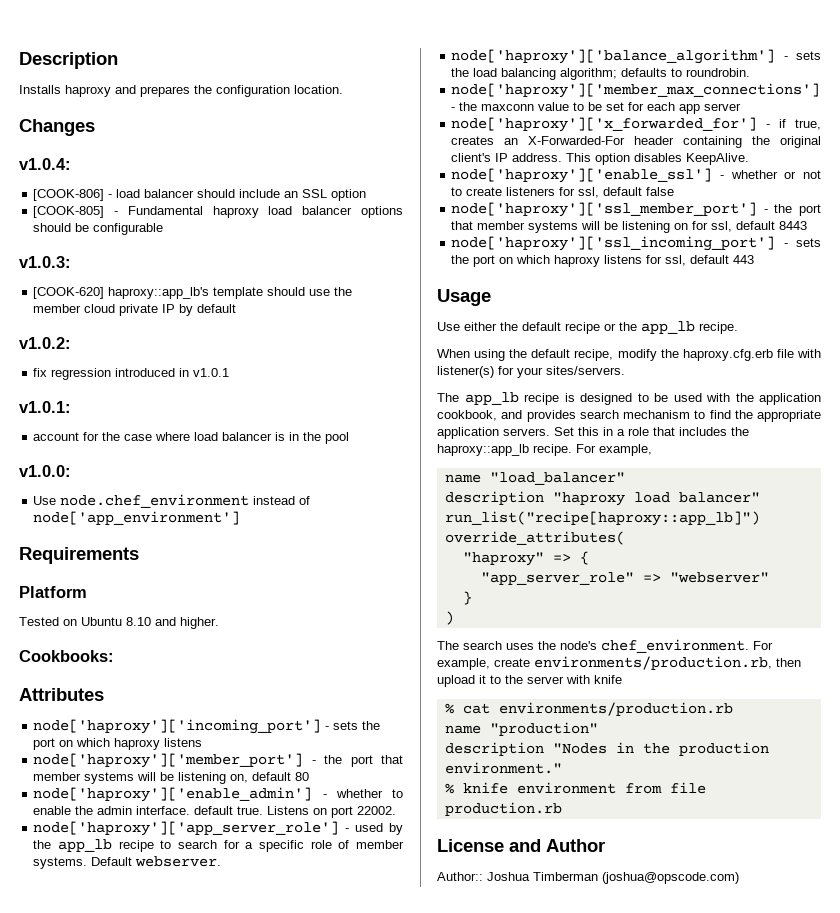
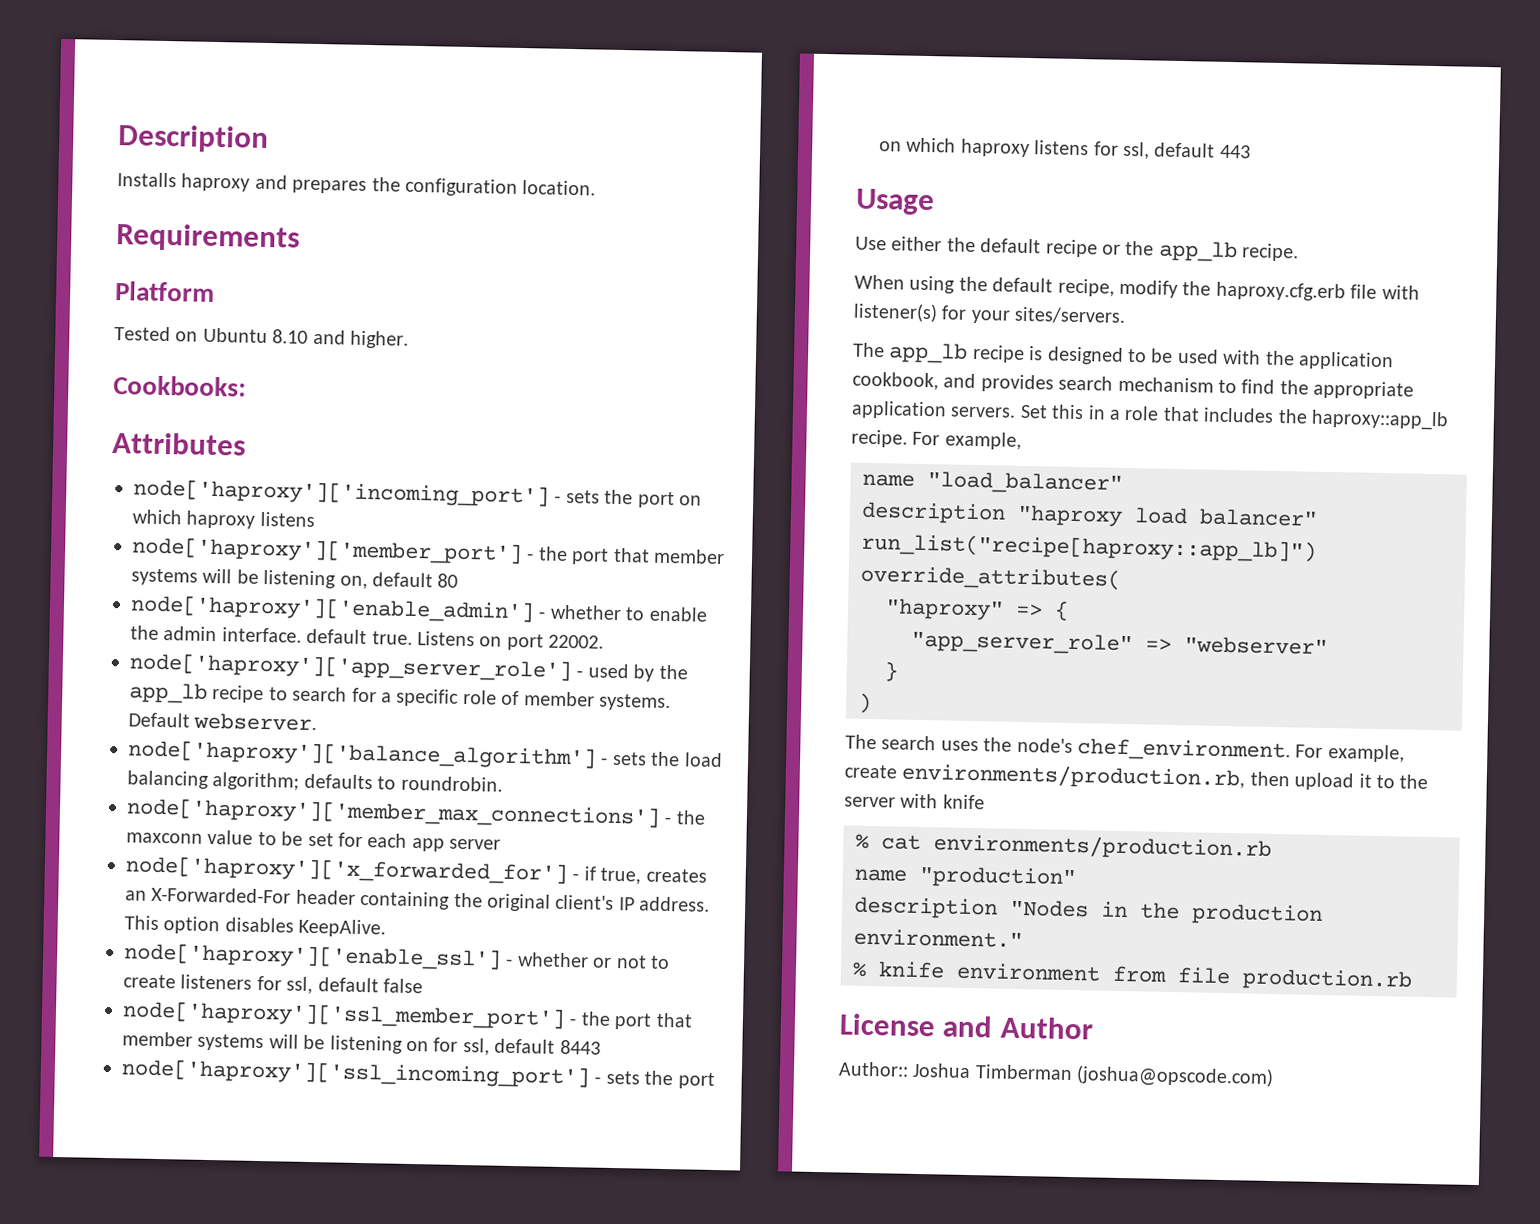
[19,119,95,136] [19,158,71,170] [33,189,367,201] [33,206,403,218] [33,223,164,235] [19,256,71,268] [33,287,353,299] [33,304,237,316] [19,337,71,349] [33,368,230,380] [19,401,71,413] [33,432,350,444] [19,465,71,477] [33,494,311,508] [33,511,241,525] // Changes // v1.0.4: // [COOK-806] - load balancer should include an SSL option // [COOK-805] - Fundamental haproxy load balancer options should be configurable // v1.0.3: // [COOK-620] haproxy::app_lb's template should use the member cloud private IP by default // v1.0.2: // fix regression introduced in v1.0.1 // v1.0.1: // account for the case where load balancer is in the pool // v1.0.0: // Use node.chef_environment instead of node['app_environment'] -> (597, 188) none

